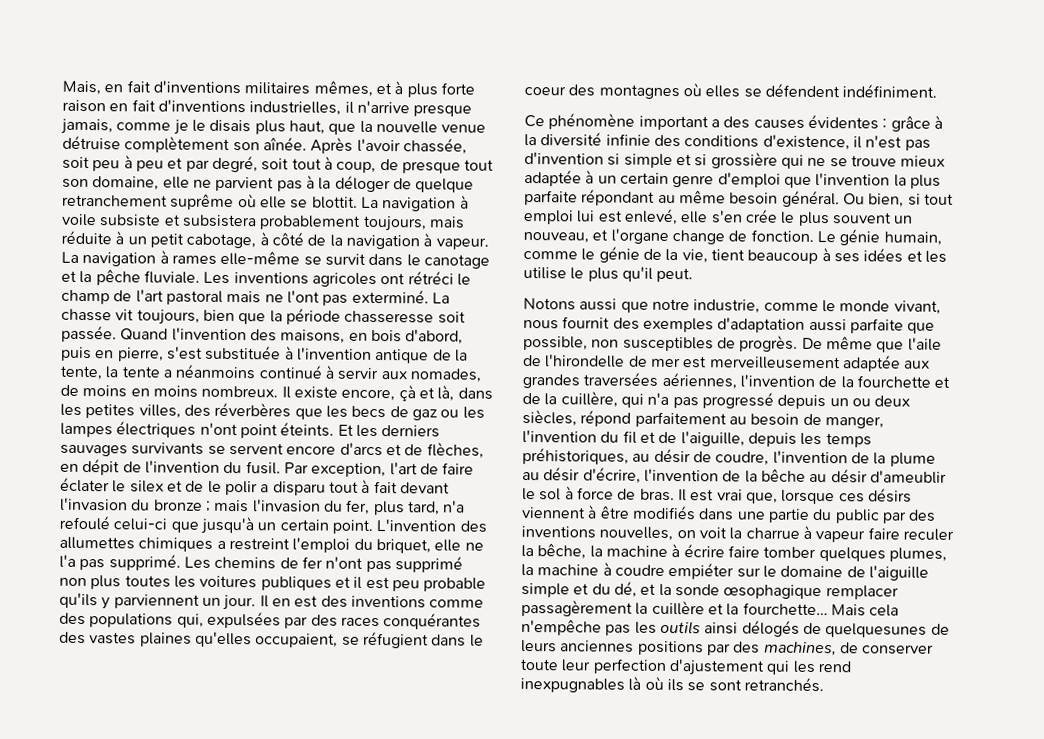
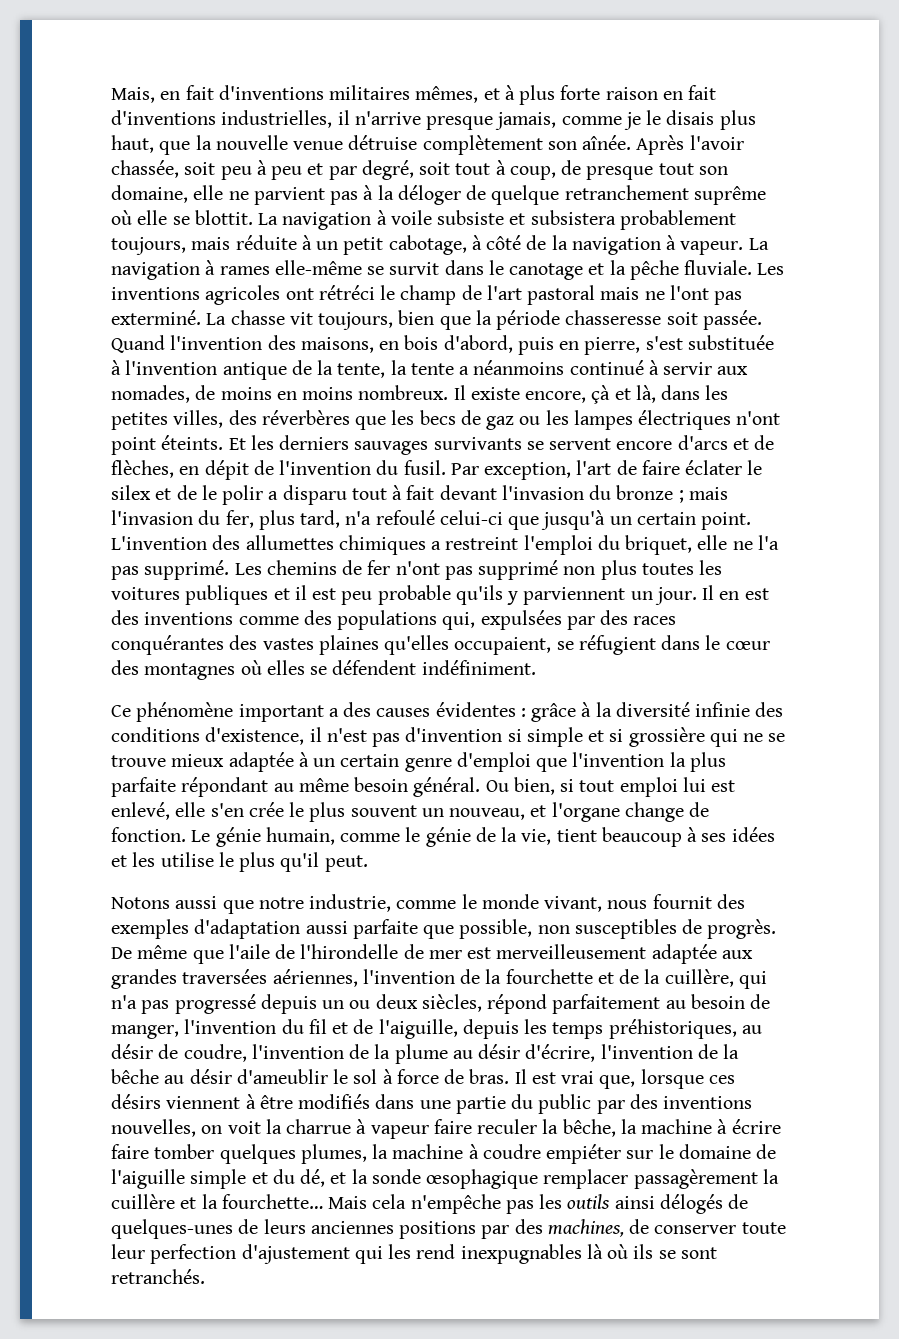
[524,86,566,96] coeur -> [725,641,770,650] cœur
[825,623,928,638] quelquesunes -> [111,1219,233,1239] quelques-unes

